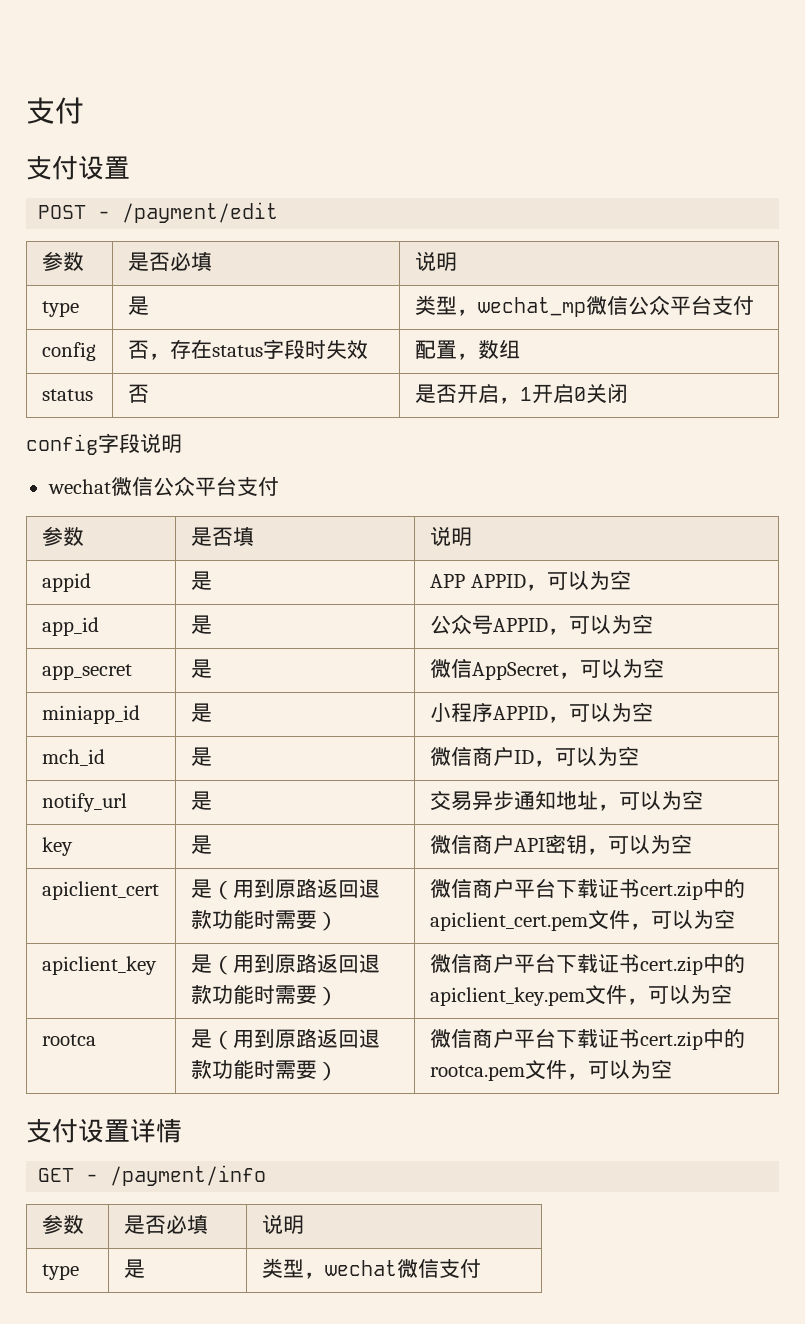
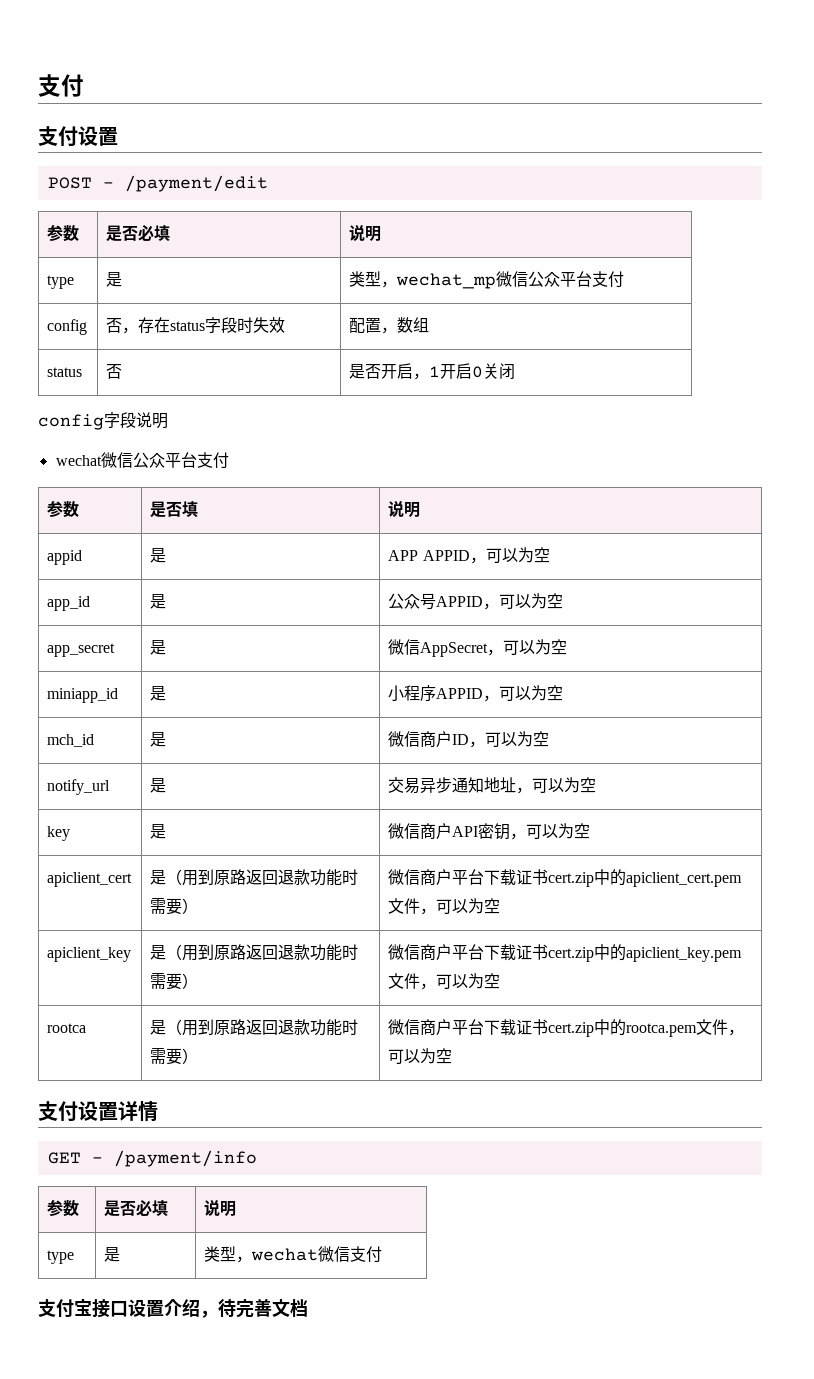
(481, 1268) none -> [38,1299,308,1318] // 支付宝接口设置介绍，待完善文档

